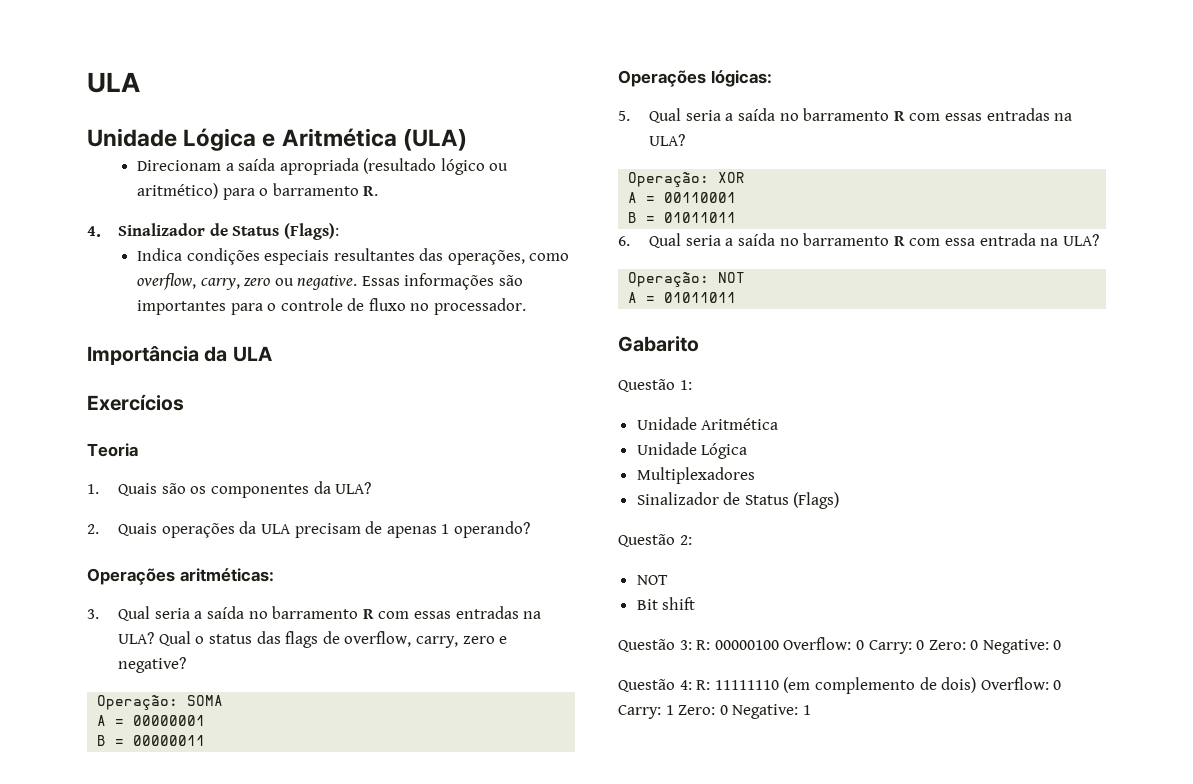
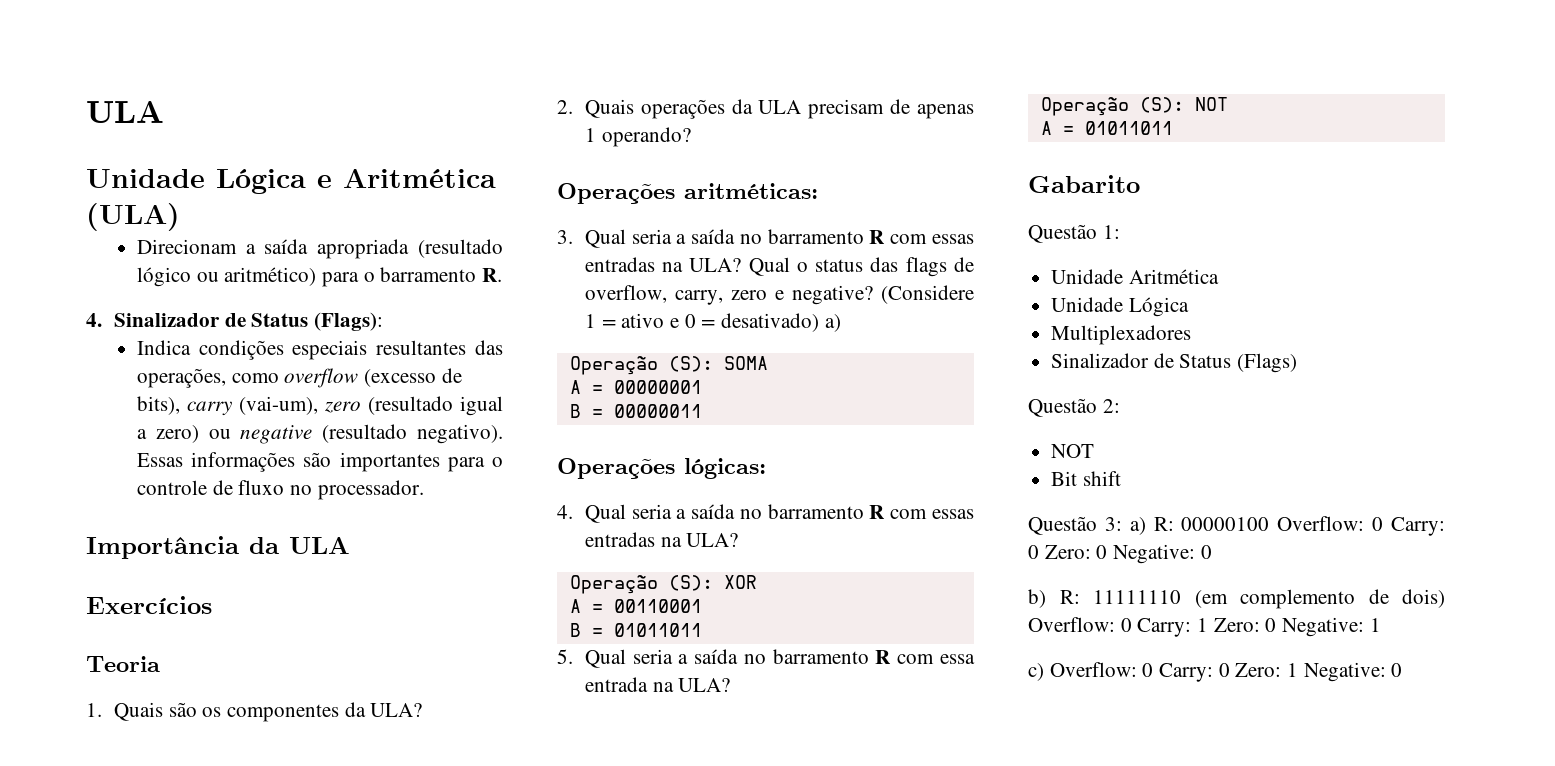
[136,273,358,290] overflow, carry, zero ou negative. -> [284,368,462,388] [136,396,503,416] [136,424,503,444] overflow (excesso de bits), carry (vai-um), zero (resultado igual a zero) ou negative (resultado negativo).
[97,695,179,710] // Operação: -> [881,285,974,304] [584,313,841,332] [569,356,713,375] (Considere 1 = ativo e 0 = desativado) a) // Operação (S):
[618,111,630,121] 5. -> [557,505,573,519] 4.
[628,172,710,187] Operação: -> [569,575,713,594] Operação (S):
[618,236,630,246] 6. -> [557,649,573,664] 5.
[628,272,710,287] Operação: -> [1040,97,1184,116] Operação (S):
(692, 645) none -> [1129,517,1146,535] a)
[618,679,692,692] Questão 4: -> [1028,589,1046,608] b)
(811, 710) none -> [1028,662,1403,682] // c) Overflow: 0 Carry: 0 Zero: 1 Negative: 0

